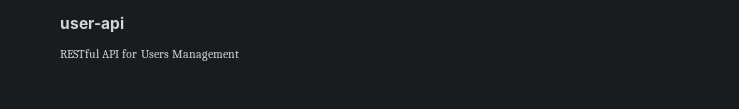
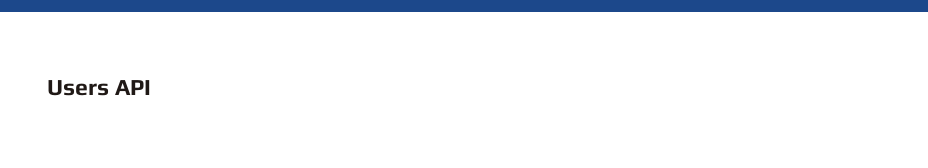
[60,16,124,33] [60,49,239,61] user-api // RESTful API for Users Management -> [47,80,152,96] Users API

